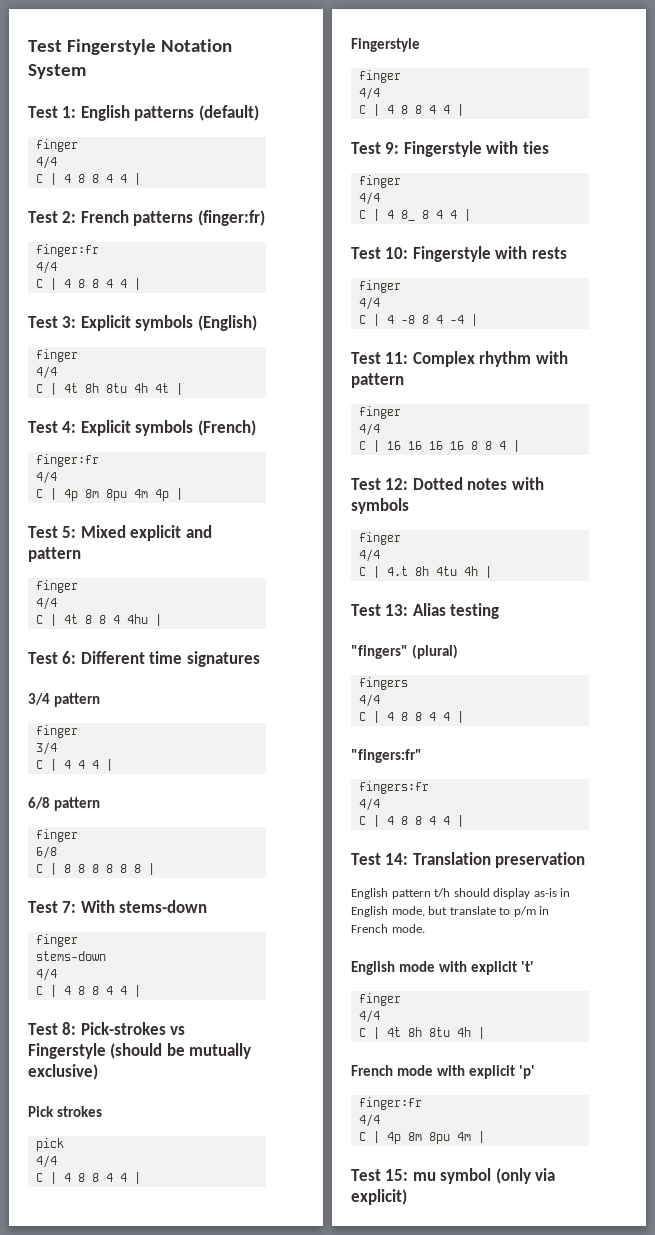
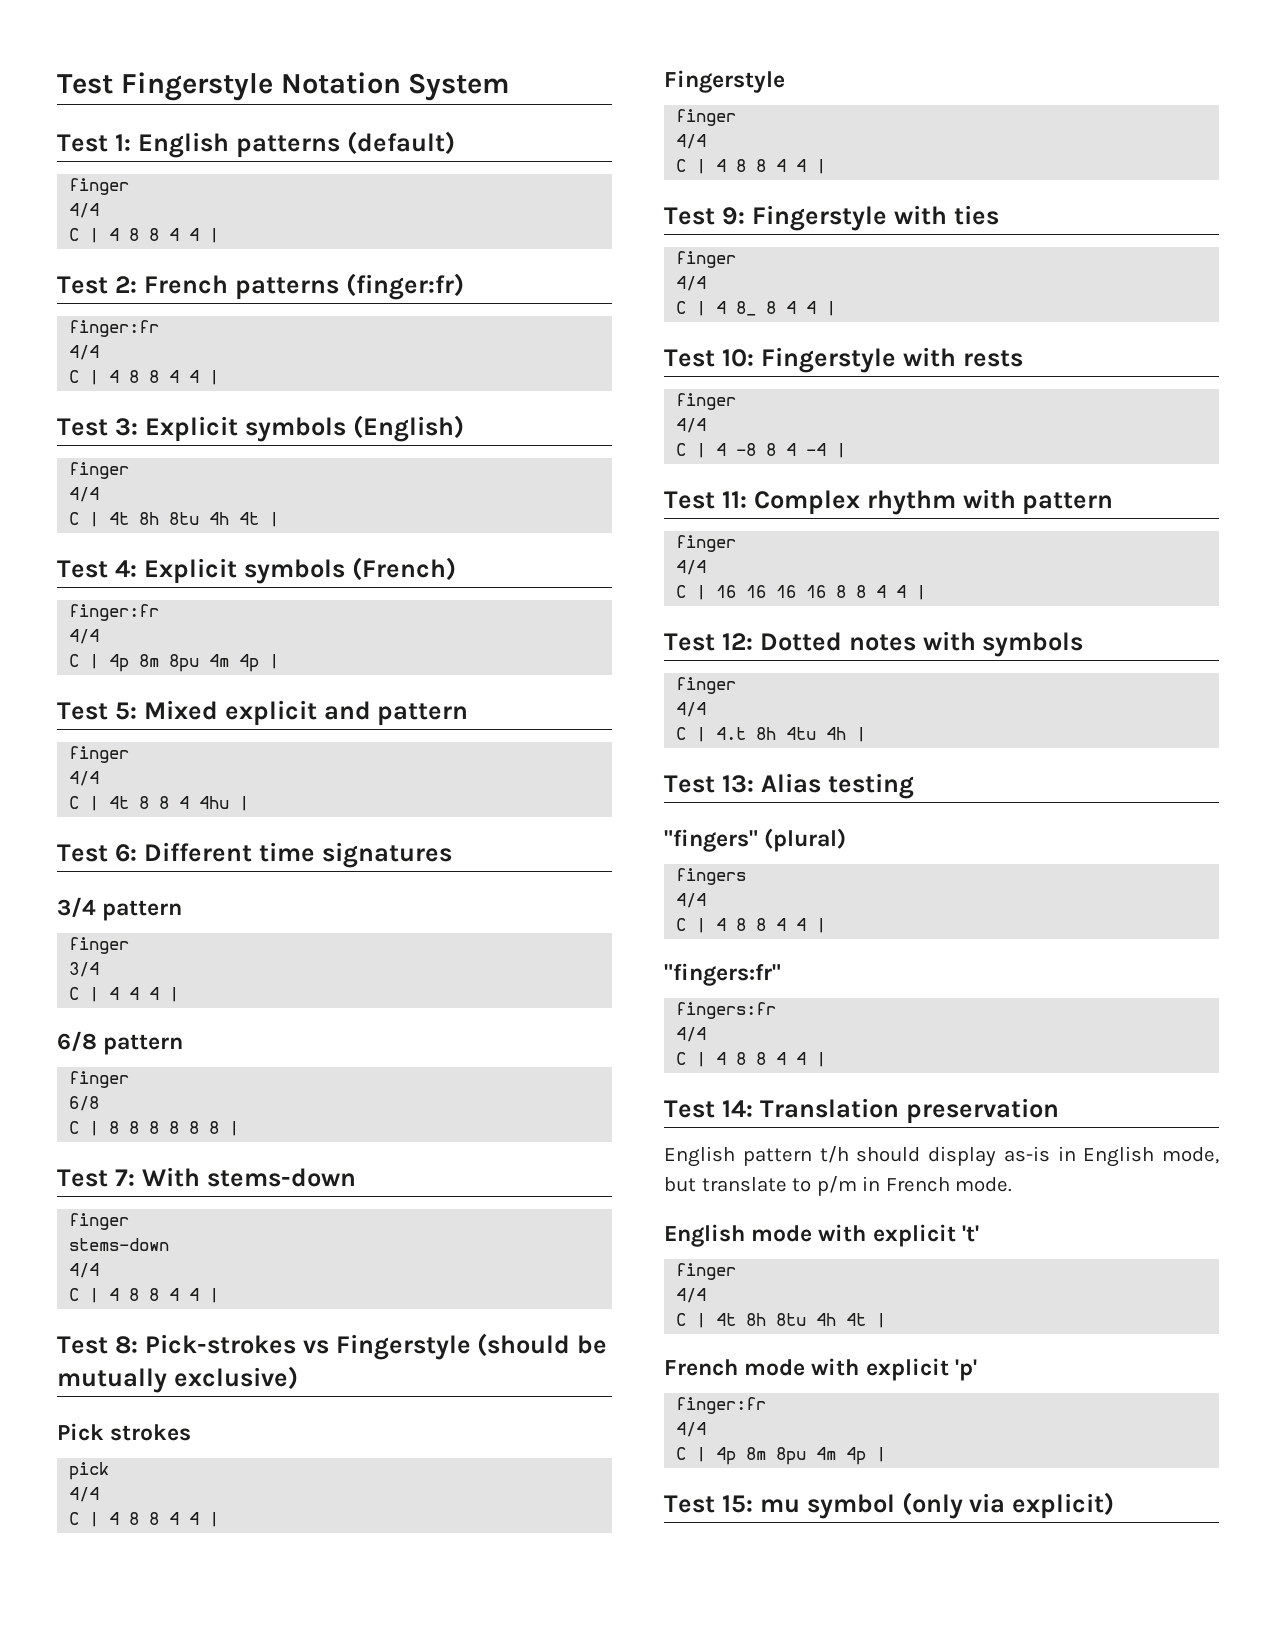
(506, 445) none -> [896,585,907,598] 4
(471, 1032) none -> [846,1313,867,1326] 4t
(471, 1136) none -> [846,1447,867,1465] 4p

